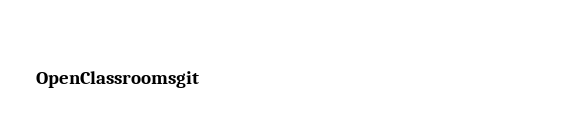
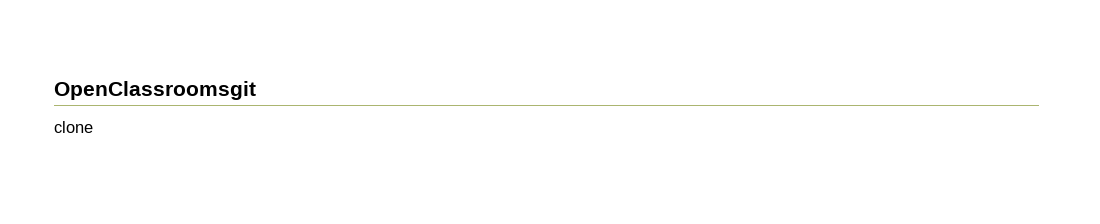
(199, 79) none -> [54,121,93,133] // clone

